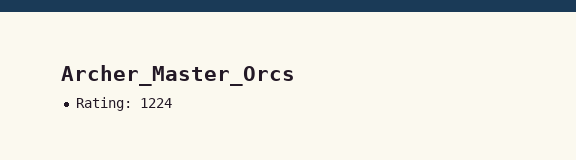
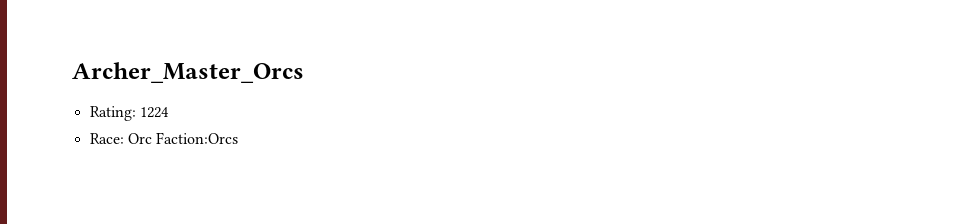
(172, 103) none -> [89,132,239,144] // Race: Orc Faction:Orcs

